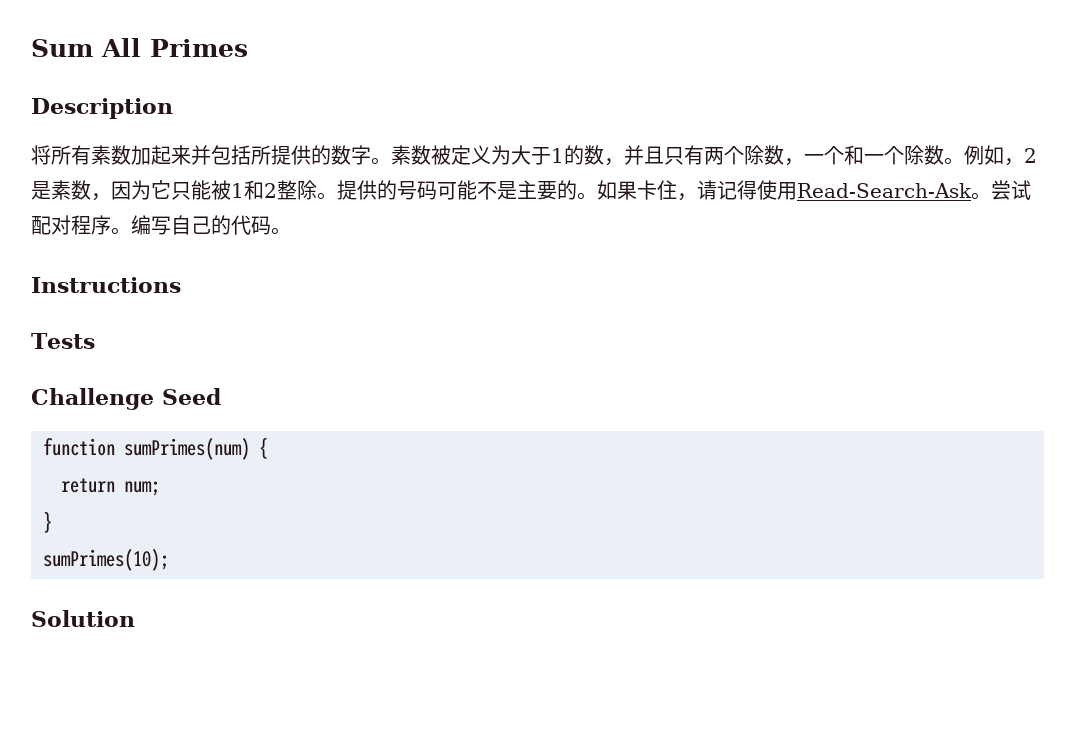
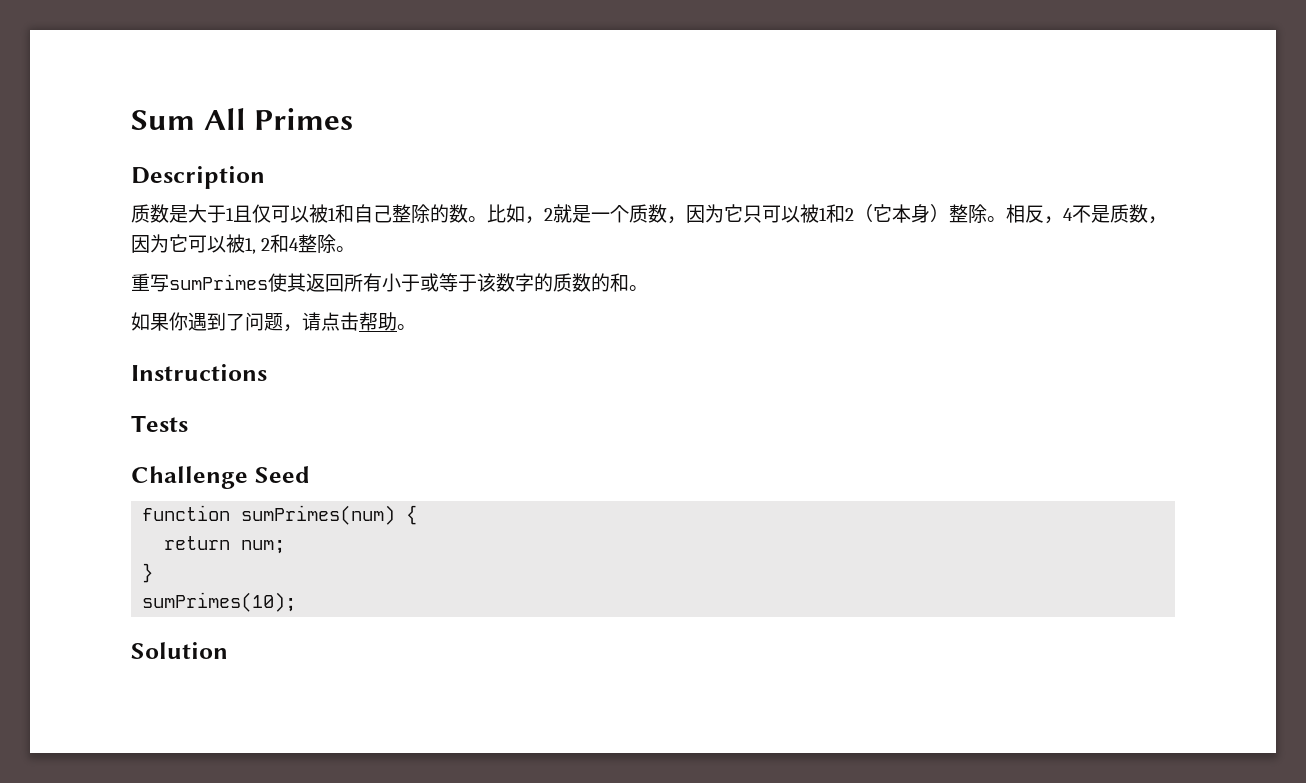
[31,145,1037,166] [31,180,71,200] 将所有素数加起来并包括所提供的数字。素数被定义为大于1的数，并且只有两个除数，一个和一个除数。例如，2是素 -> [131,204,648,224] 质数是大于1且仅可以被1和自己整除的数。比如，2就是一个质
[191,180,211,200] 能 -> [762,205,800,223] 可以
[277,180,1031,201] [31,215,271,235] 整除。提供的号码可能不是主要的。如果卡住，请记得使用Read-Search-Ask。尝试配对程序。编写自己的代码 -> [854,204,1167,224] [131,234,356,254] [131,273,648,292] [131,312,397,332] （它本身）整除。相反，4不是质数，因为它可以被1, 2和4整除。 // 重写sumPrimes使其返回所有小于或等于该数字的质数的和。 // 如果你遇到了问题，请点击帮助

